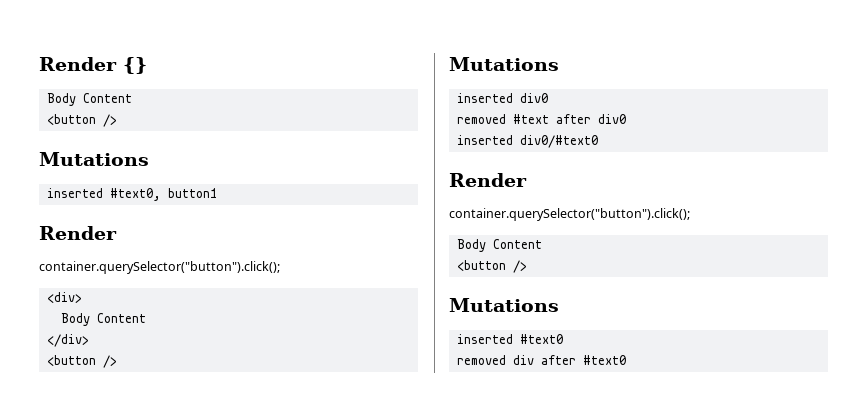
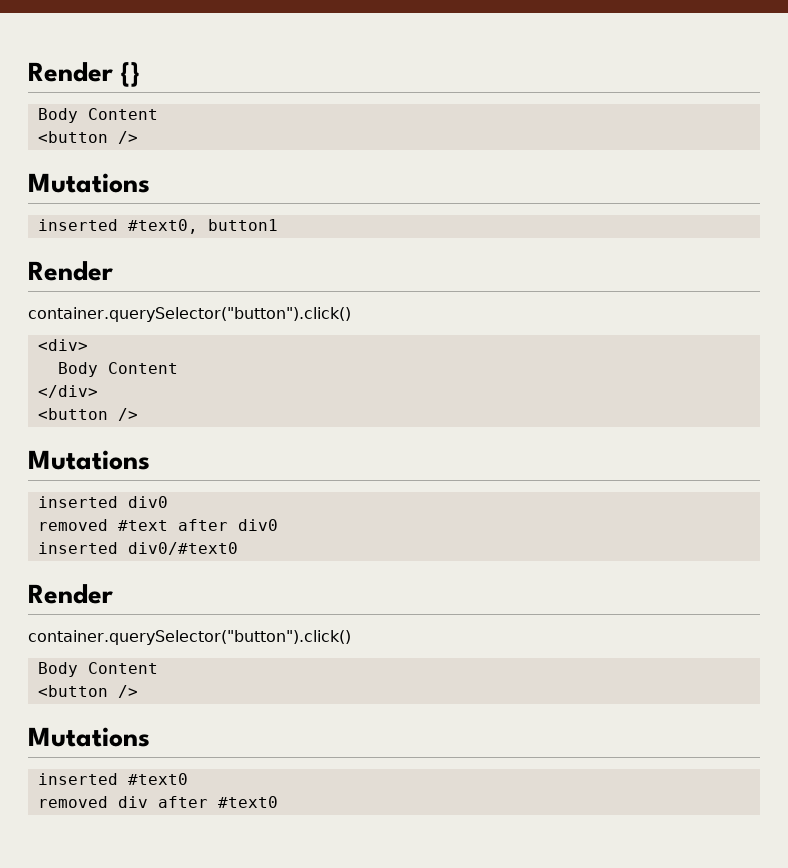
[39,261,280,274] container.querySelector("button").click(); -> [28,307,351,322] container.querySelector("button").click()
[449,208,690,221] container.querySelector("button").click(); -> [28,630,351,645] container.querySelector("button").click()

